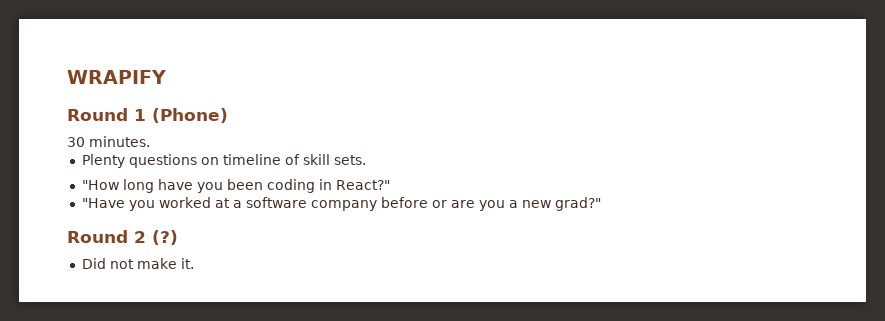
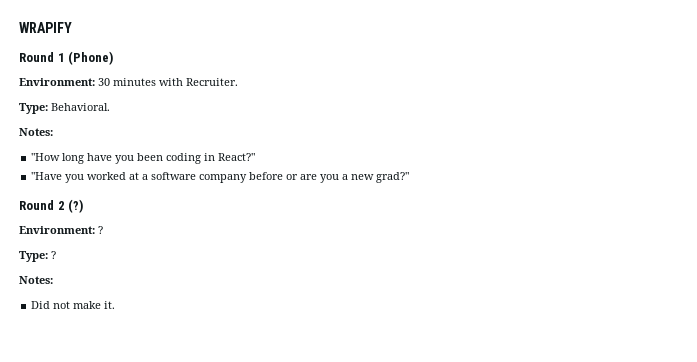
[67,136,150,147] [81,154,366,168] 30 minutes. // Plenty questions on timeline of skill sets. -> [19,78,238,86] [19,103,110,114] [19,128,53,136] Environment: 30 minutes with Recruiter. // Type: Behavioral. // Notes:
(178, 237) none -> [19,226,103,234] [19,251,56,262] [19,276,53,284] // Environment: ? // Type: ? // Notes:

